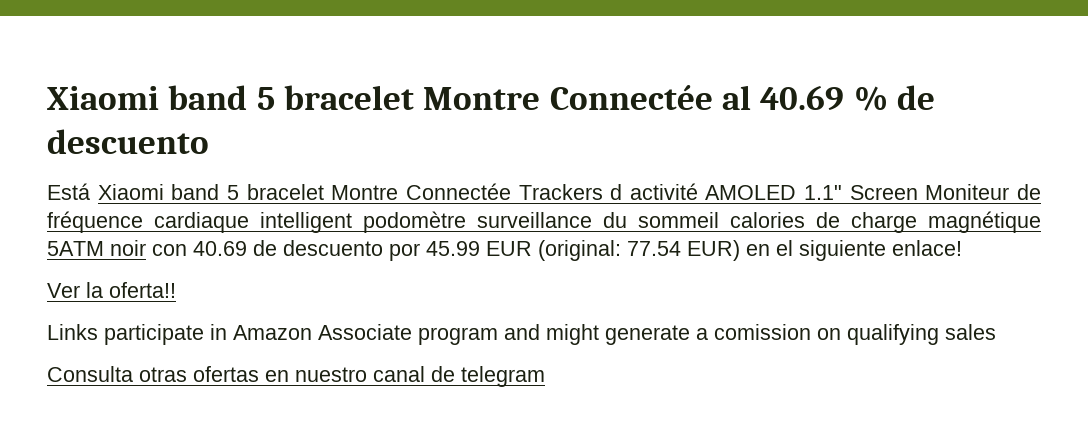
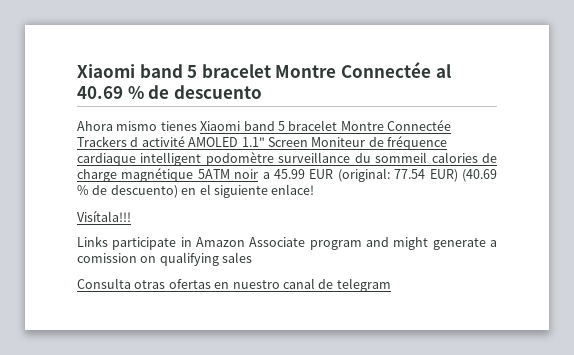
[47,183,90,200] Está -> [77,121,197,131] Ahora mismo tienes
[152,240,420,261] con 40.69 de descuento por -> [262,172,270,179] a
(740, 250) none -> [461,169,497,182] [77,185,178,198] (40.69 % de descuento)
[47,282,176,298] Ver la oferta!! -> [77,210,131,222] Visítala!!!

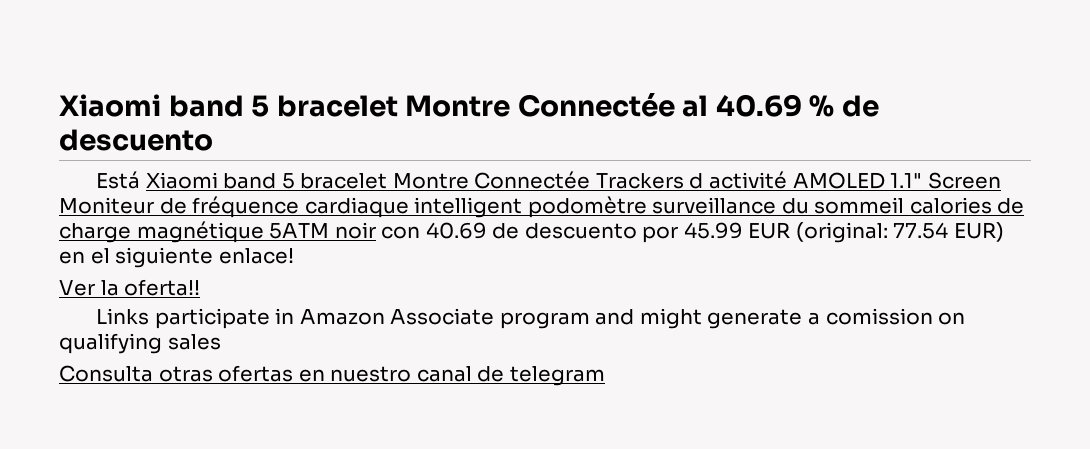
[77,121,197,131] Ahora mismo tienes -> [96,171,141,189] Está
[262,172,270,179] a -> [381,222,679,243] con 40.69 de descuento por
[461,169,497,182] [77,185,178,198] (40.69 % de descuento) -> (1004, 232) none
[77,210,131,222] Visítala!!! -> [59,279,201,296] Ver la oferta!!

